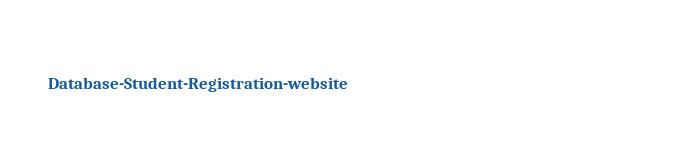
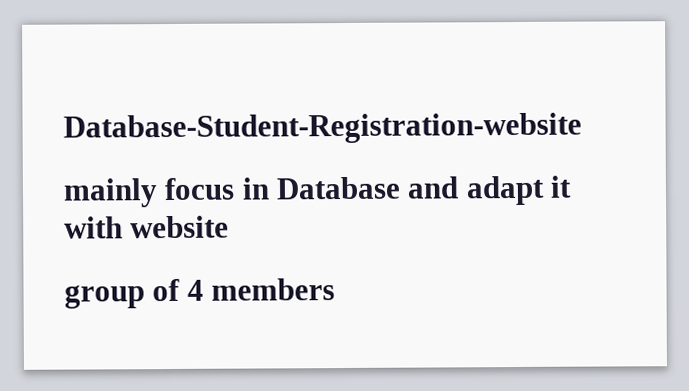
(348, 84) none -> [63,175,573,208] [64,215,230,239] [64,278,336,309] // mainly focus in Database and adapt it with website // group of 4 members

